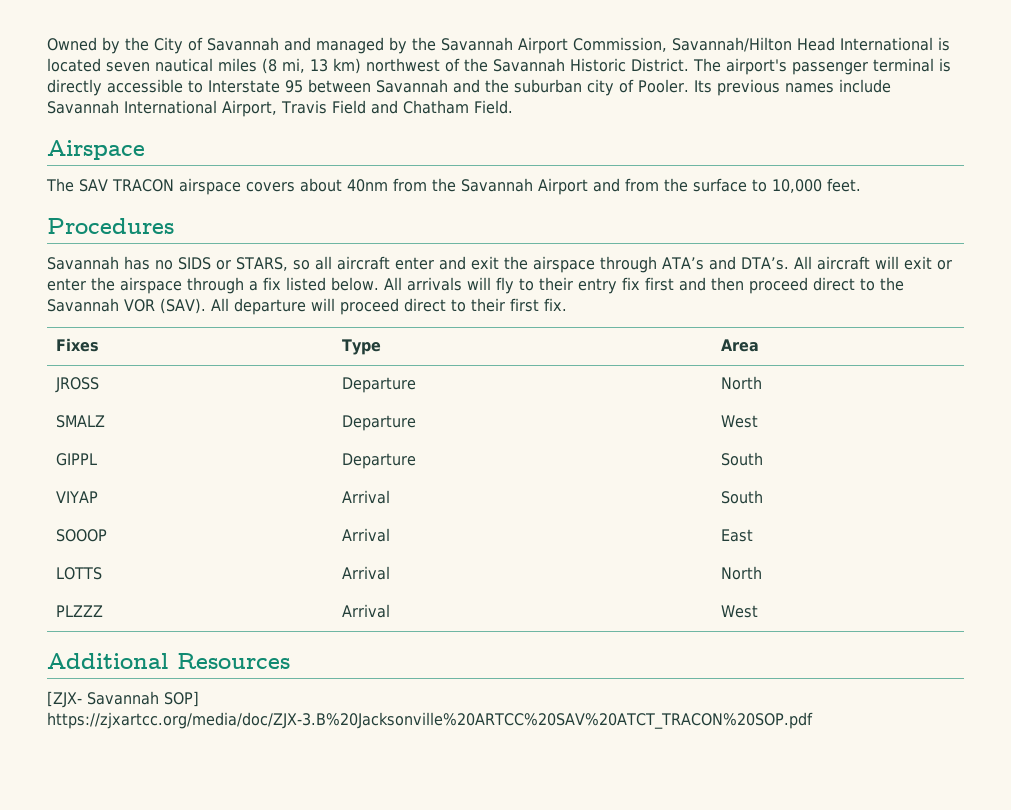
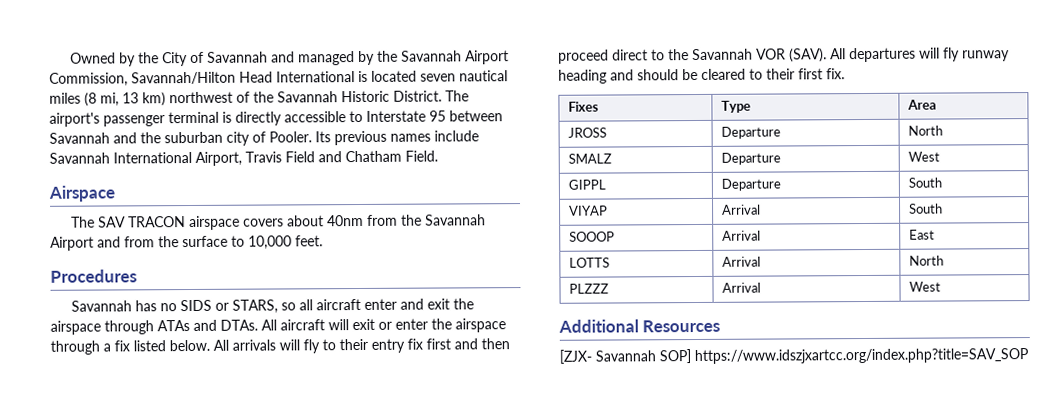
[661,256,789,270] ATA’s and DTA’s. -> [157,319,258,332] ATAs and DTAs.
[233,298,446,315] departure will proceed direct -> [849,47,1010,63] [558,68,746,84] departures will fly runway heading and should be cleared
[47,712,813,729] https://zjxartcc.org/media/doc/ZJX-3.B%20Jacksonville%20ARTCC%20SAV%20ATCT_TRACON%20SOP.pdf -> [694,348,1028,365] https://www.idszjxartcc.org/index.php?title=SAV_SOP

